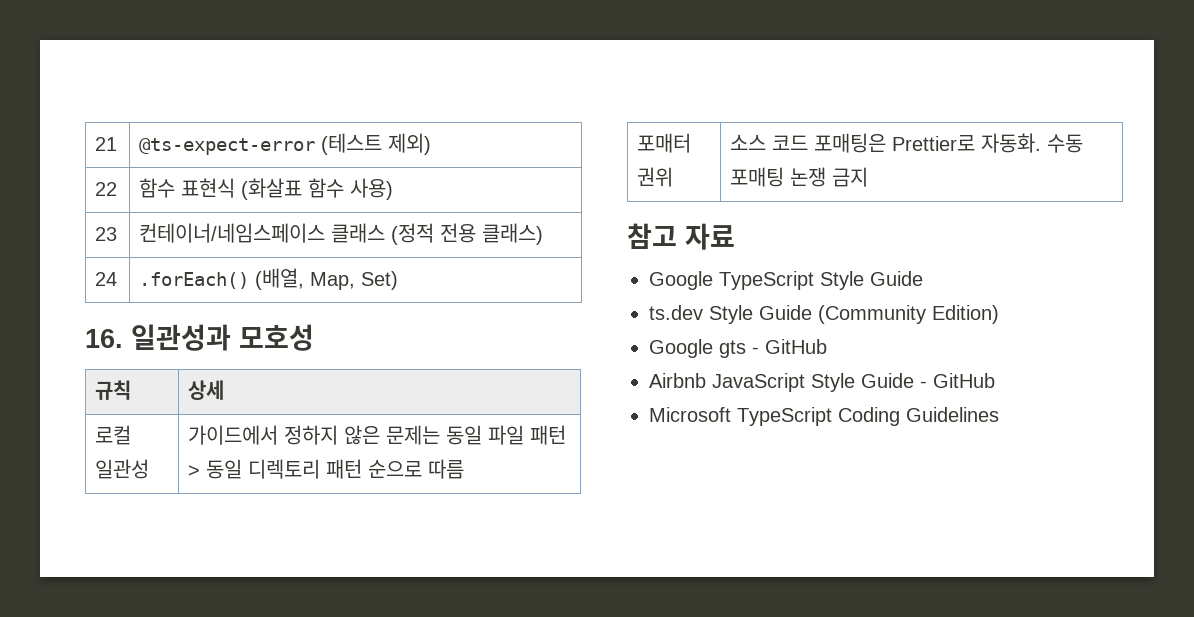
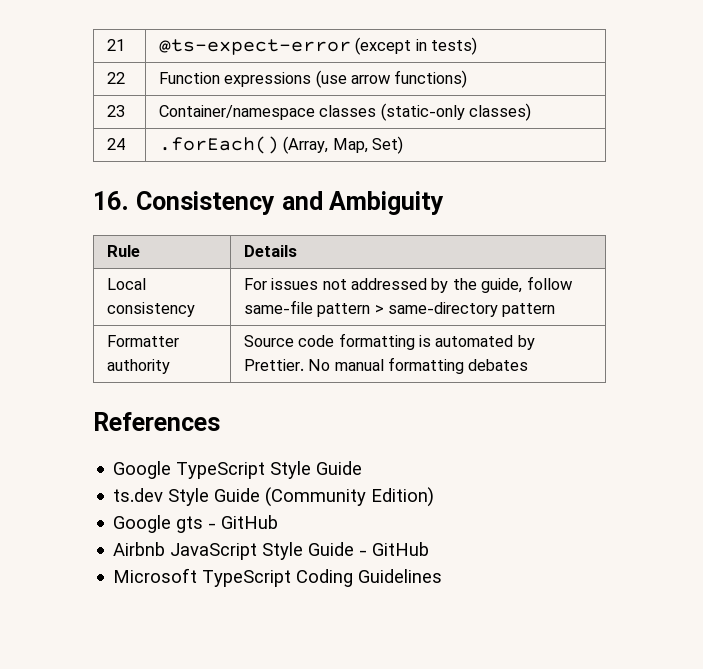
[320,133,431,155] [94,182,117,196] [138,178,393,200] [94,227,117,241] [138,223,543,245] (테스트 제외) // 22 | 함수 표현식 (화살표 함수 사용) // 23 | 컨테이너/네임스페이스 클래스 (정적 전용 클래스) -> [355,37,477,55] [106,72,125,84] [158,70,468,88] [106,105,125,117] [158,103,531,121] (except in tests) // 22 | Function expressions (use arrow functions) // 23 | Container/namespace classes (static-only classes)
[254,268,304,290] (배열, -> [283,136,329,154] (Array,
[131,324,314,351] [94,380,131,400] [187,380,224,400] [94,425,131,445] [94,459,149,479] [187,425,566,445] [187,459,464,479] [636,133,691,153] [636,167,673,187] [729,133,1083,153] [729,167,868,187] [627,223,735,250] 일관성과 모호성 // 규칙 | 상세 // 로컬 일관성 | 가이드에서 정하지 않은 문제는 동일 파일 패턴 > 동일 디렉토리 패턴 순으로 따름 // 포매터 권위 | 소스 코드 포매팅은 Prettier로 자동화. 수동 포매팅 논쟁 금지 // 참고 자료 -> [135,191,445,215] [106,245,140,257] [243,245,297,257] [106,278,146,290] [106,302,195,317] [243,276,573,293] [243,300,556,317] [106,335,179,347] [106,359,170,374] [243,333,535,350] [243,357,529,374] [93,412,220,431] Consistency and Ambiguity // Rule | Details // Local consistency | For issues not addressed by the guide, follow same-file pattern > same-directory pattern // Formatter authority | Source code formatting is automated by Prettier. No manual formatting debates // References

